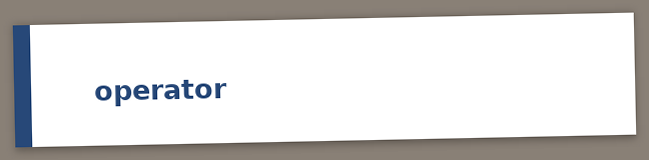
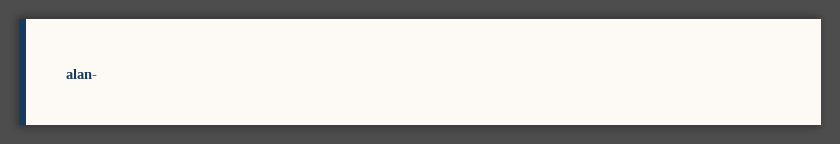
[93,79,228,107] operator -> [66,69,97,79] alan-

